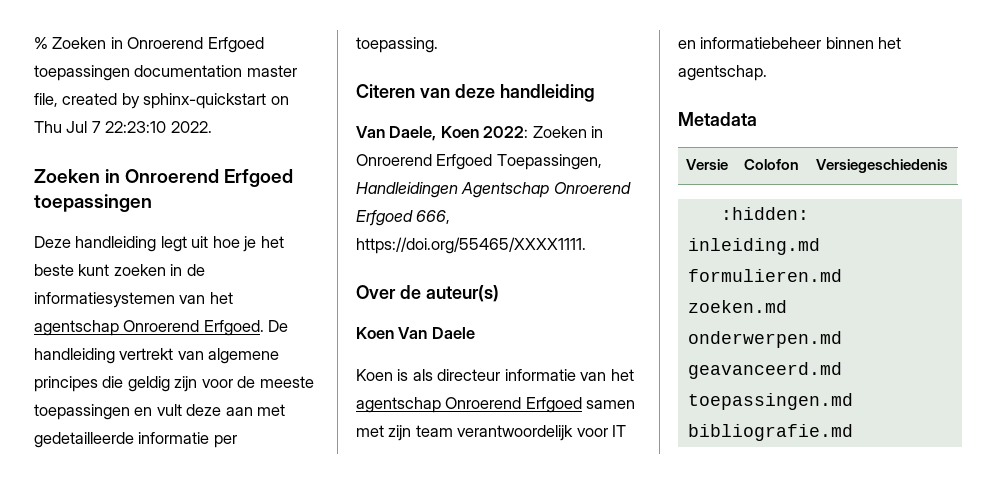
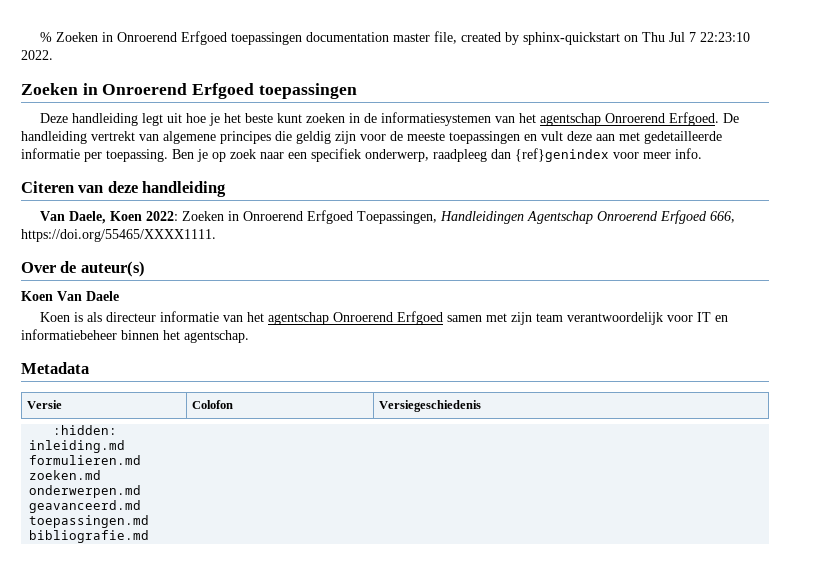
(438, 45) none -> [172,148,702,162] Ben je op zoek naar een specifiek onderwerp, raadpleeg dan {ref}genindex voor meer info.

